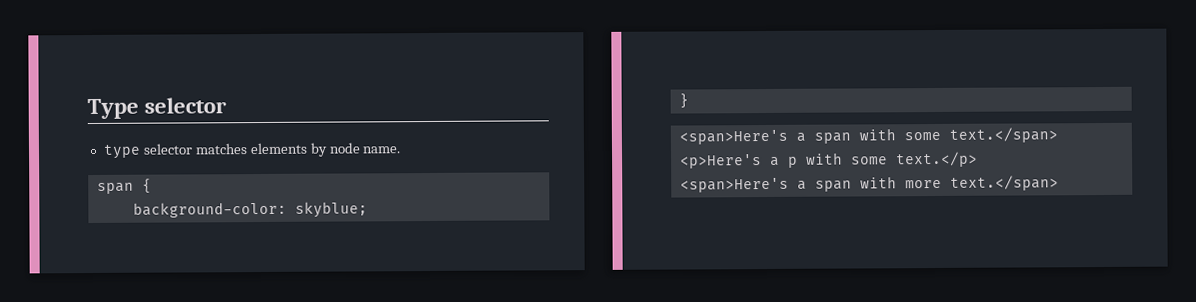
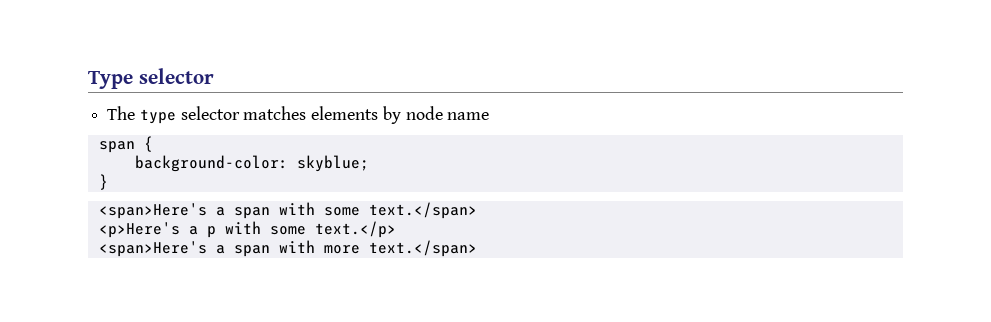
(228, 105) none -> [107,106,136,120] The
[362,146,402,154] name. -> [447,112,490,120] name

